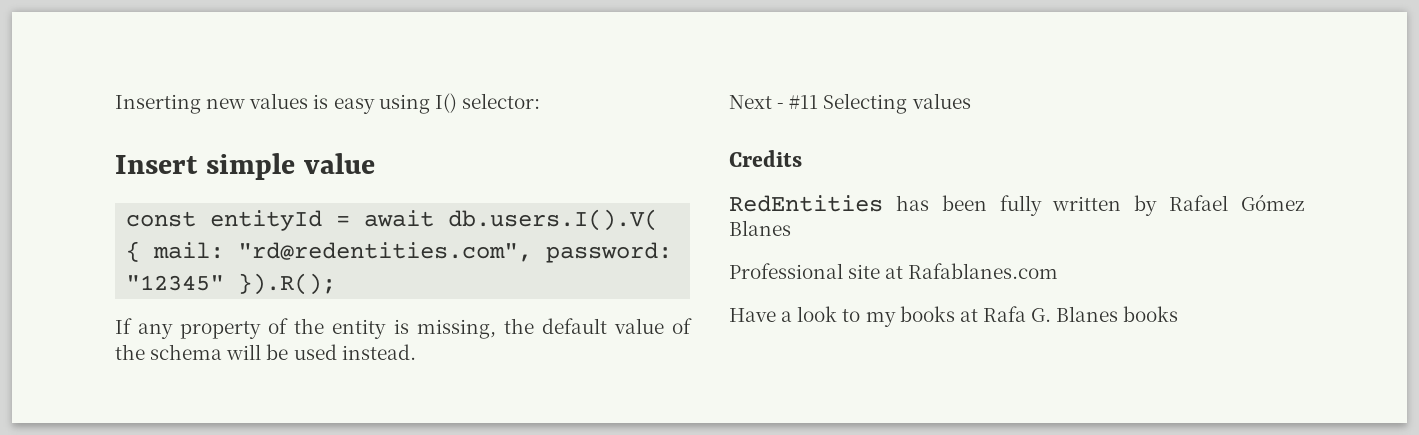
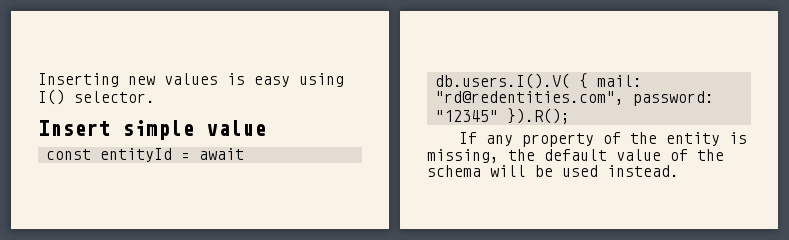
[461,93,540,109] selector: -> [74,91,155,103] selector.
[729,93,971,114] [729,150,802,167] [729,194,1304,216] [729,220,791,236] [729,263,1059,279] [729,306,1179,327] // Next - #11 Selecting values // Credits // RedEntities has been fully written by Rafael Gómez Blanes // Professional site at Rafablanes.com // Have a look to my books at Rafa G. Blanes books -> (679, 171) none

